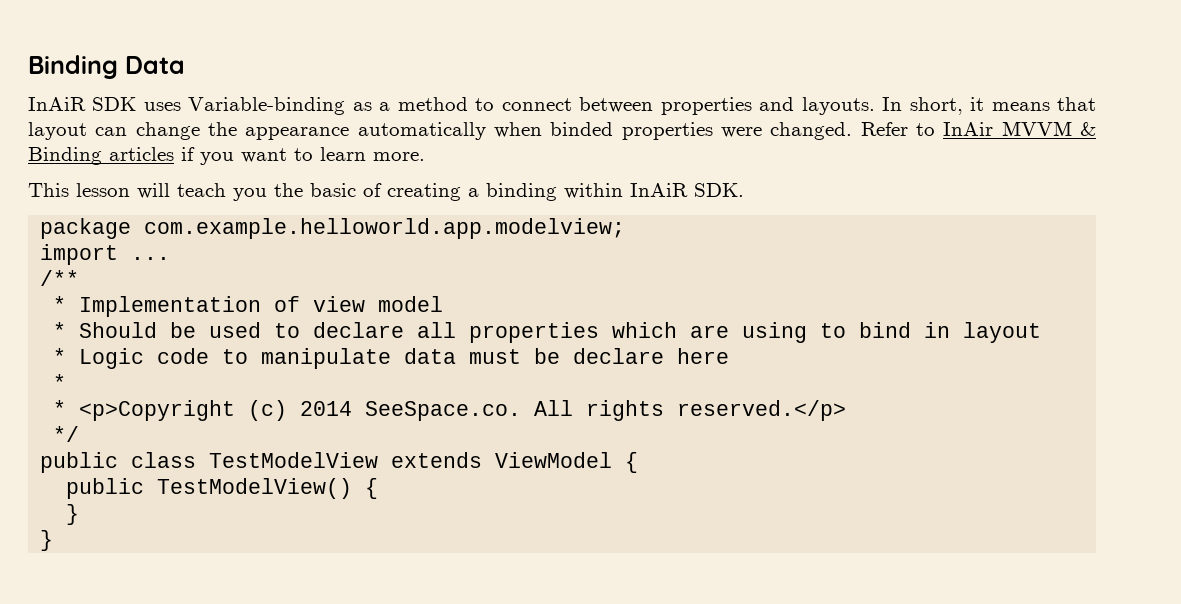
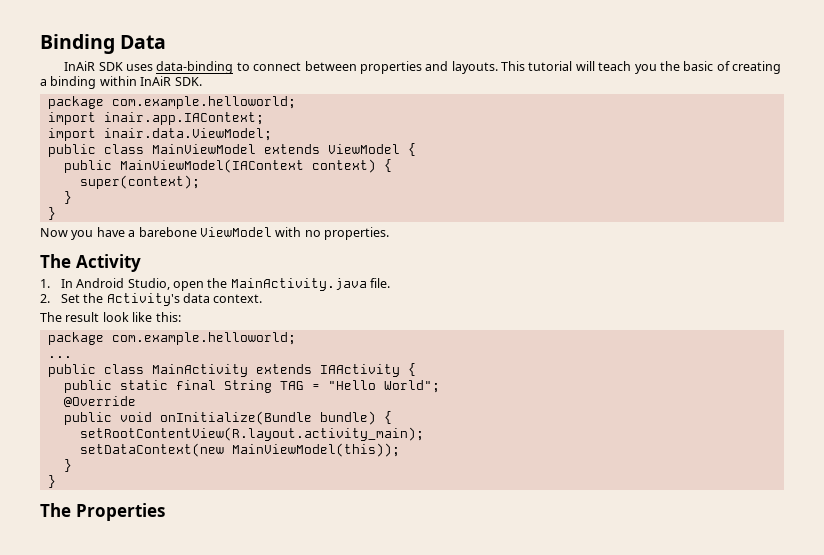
[188,97,468,115] Variable-binding as a method -> [156,61,234,74] data-binding
[882,97,1097,115] [28,121,1097,140] [28,147,425,165] [28,183,130,197] In short, it means that layout can change the appearance automatically when binded properties were changed. Refer to InAir MVVM & Binding articles if you want to learn more. // This lesson -> [501,61,573,71] This tutorial
[144,218,626,239] [40,244,171,265] [40,270,80,286] [53,296,444,317] [53,322,1042,343] [53,348,730,369] [53,374,67,390] [53,400,847,421] [53,426,80,442] [40,452,379,473] com.example.helloworld.app.modelview; // import ... // /** // * Implementation of view model // * Should be used to declare all properties which are using to bind in layout // * Logic code to manipulate data must be declare here // * // * <p>Copyright (c) 2014 SeeSpace.co. All rights reserved.</p> // */ // public class TestModelView -> [111,96,296,109] [47,112,264,125] [47,128,272,141] [47,144,256,157] com.example.helloworld; // import inair.app.IAContext; // import inair.data.ViewModel; // public class MainViewModel
[157,478,379,499] [66,504,80,525] [40,530,54,551] TestModelView() { // } // } -> [119,159,392,173] [79,175,200,189] [63,191,72,204] [47,207,56,220] [40,227,389,240] [40,254,141,272] [40,278,391,291] [40,293,263,306] [40,312,181,322] [47,332,296,345] [47,356,72,358] [47,363,416,377] [63,380,440,393] [63,396,136,407] [63,411,392,425] [79,427,424,441] [79,443,400,457] [63,459,72,472] [47,475,56,488] [40,503,165,521] MainViewModel(IAContext context) { // super(context); // } // } // Now you have a barebone ViewModel with no properties. // The Activity // 1. In Android Studio, open the MainActivity.java file. // 2. Set the Activity's data context. // The result look like this: // package com.example.helloworld; // ... // public class MainActivity extends IAActivity { // public static final String TAG = "Hello World"; // @Override // public void onInitialize(Bundle bundle) { // setRootContentView(R.layout.activity_main); // setDataContext(new MainViewModel(this)); // } // } // The Properties

